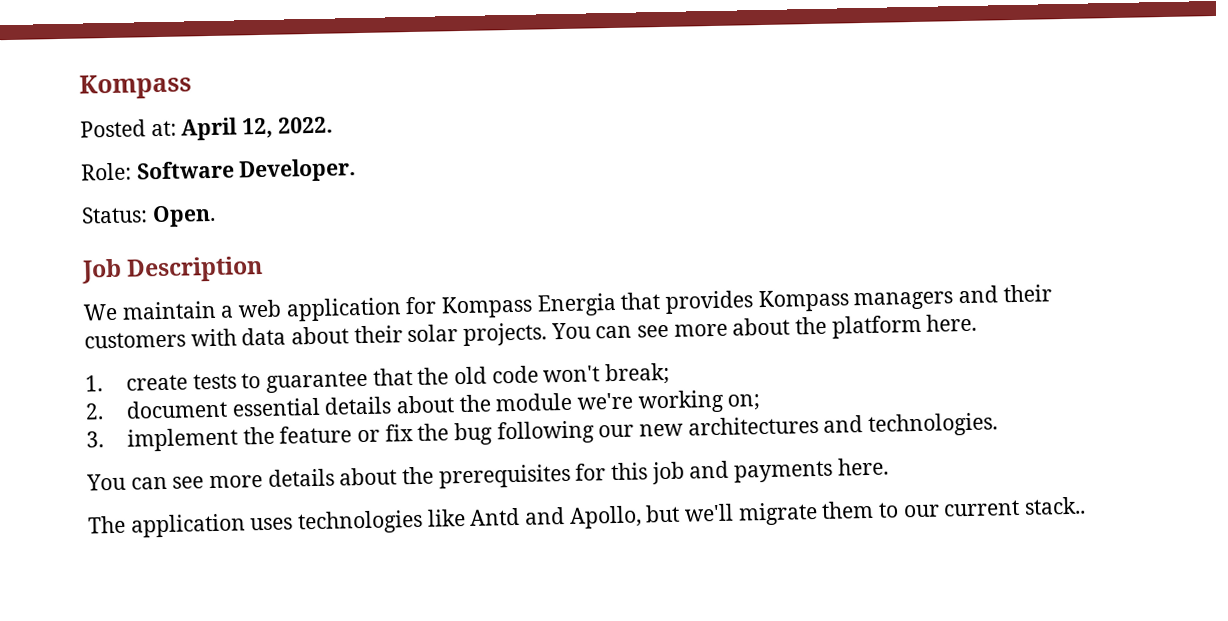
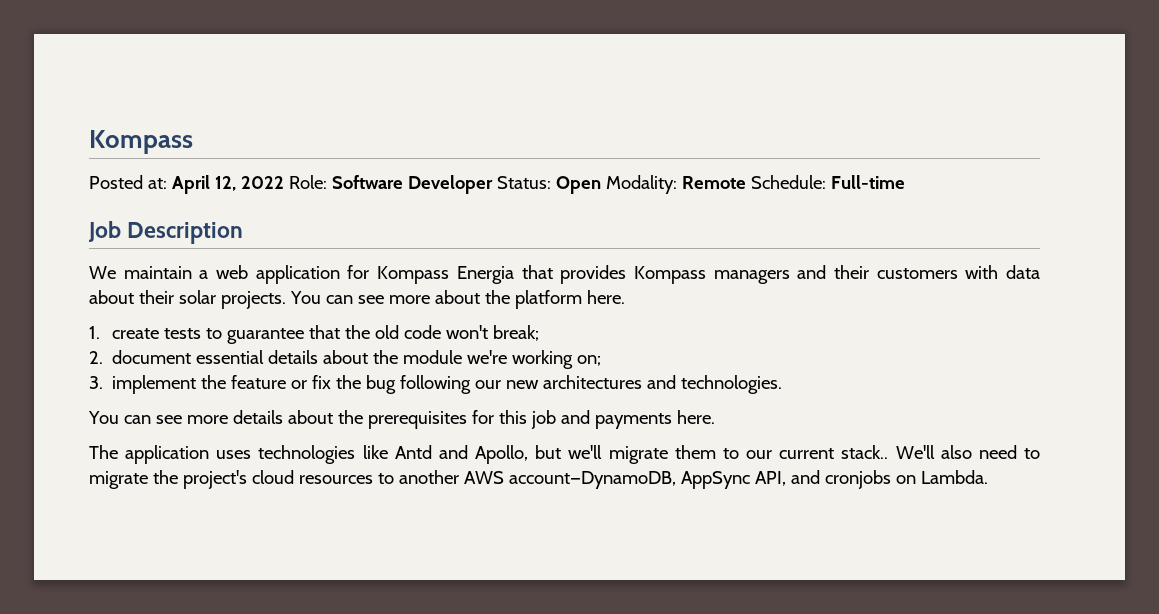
[277,116,333,134] 2022. // -> [240,176,284,189] 2022
[238,158,357,183] [81,204,216,228] Developer. // Status: Open. -> [407,175,905,194] Developer Status: Open Modality: Remote Schedule: Full-time
(1087, 505) none -> [895,445,1040,459] [89,470,988,489] We'll also need to migrate the project's cloud resources to another AWS account—DynamoDB, AppSync API, and cronjobs on Lambda.

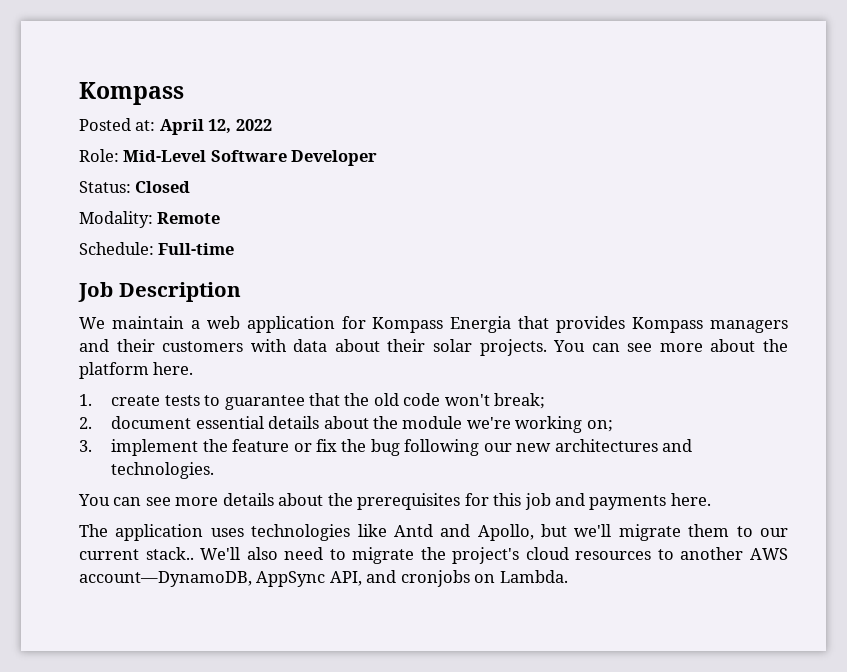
[288,175,327,189] Role: -> [79,149,207,162] // Role: Mid-Level
[496,176,601,194] Status: Open -> [79,181,191,193] // Status: Closed //
(746, 182) none -> (221, 218) //

